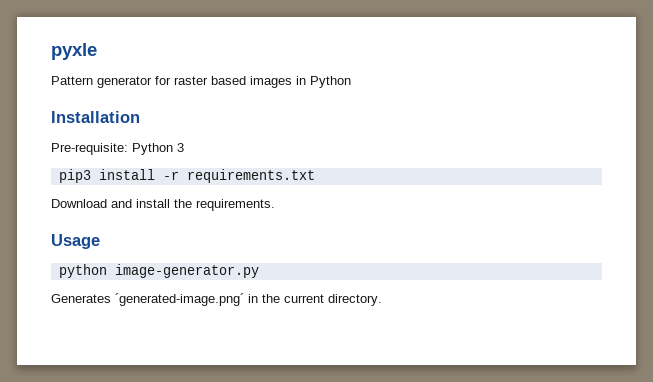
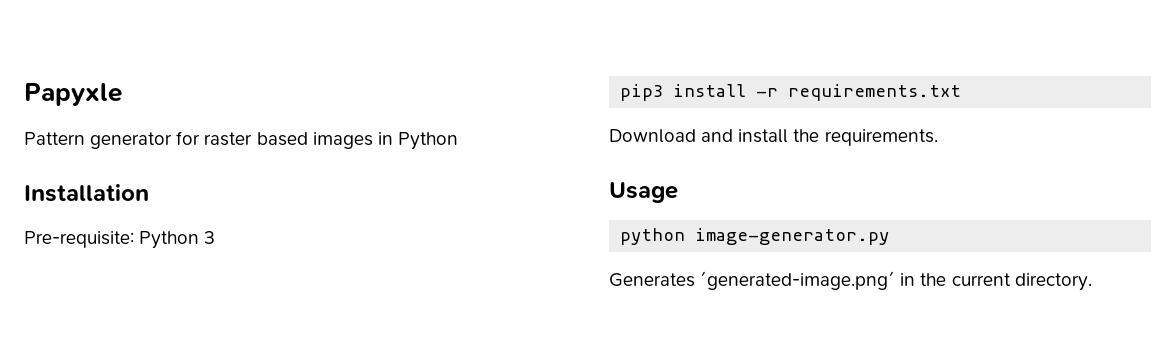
[51,43,97,60] pyxle -> [24,83,122,106] Papyxle

